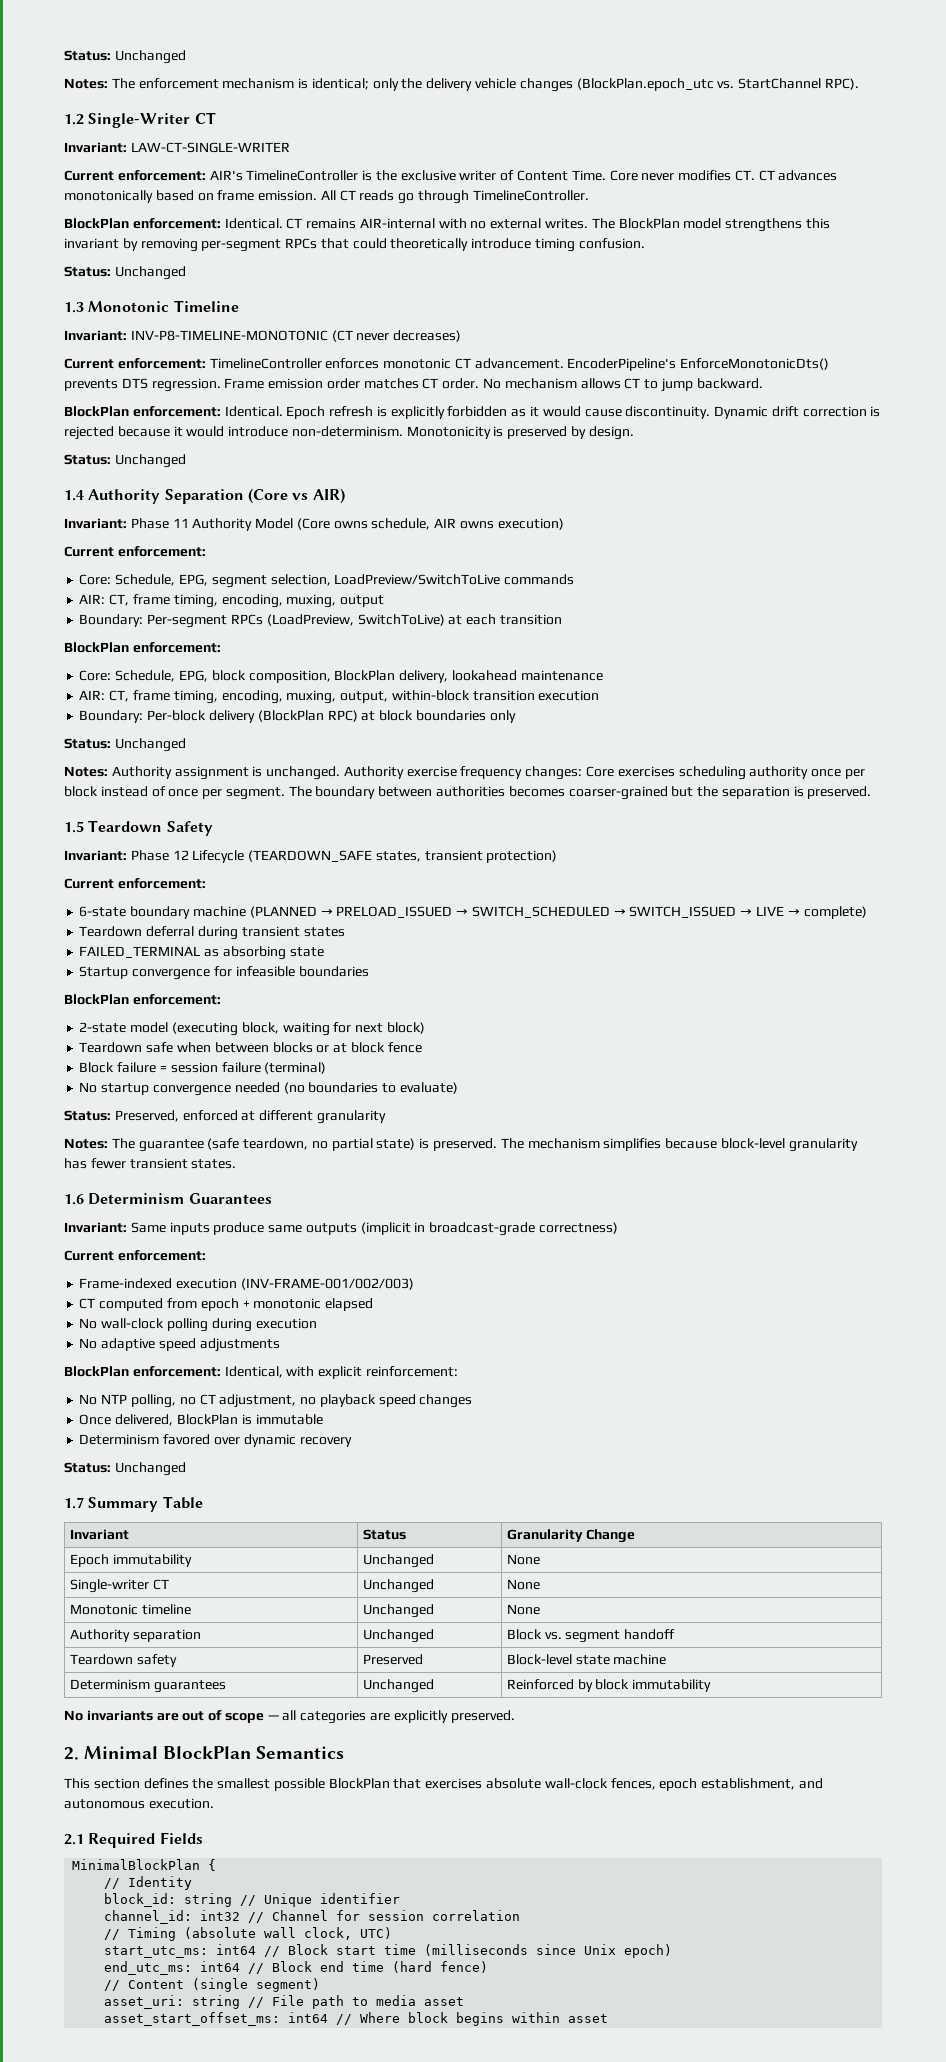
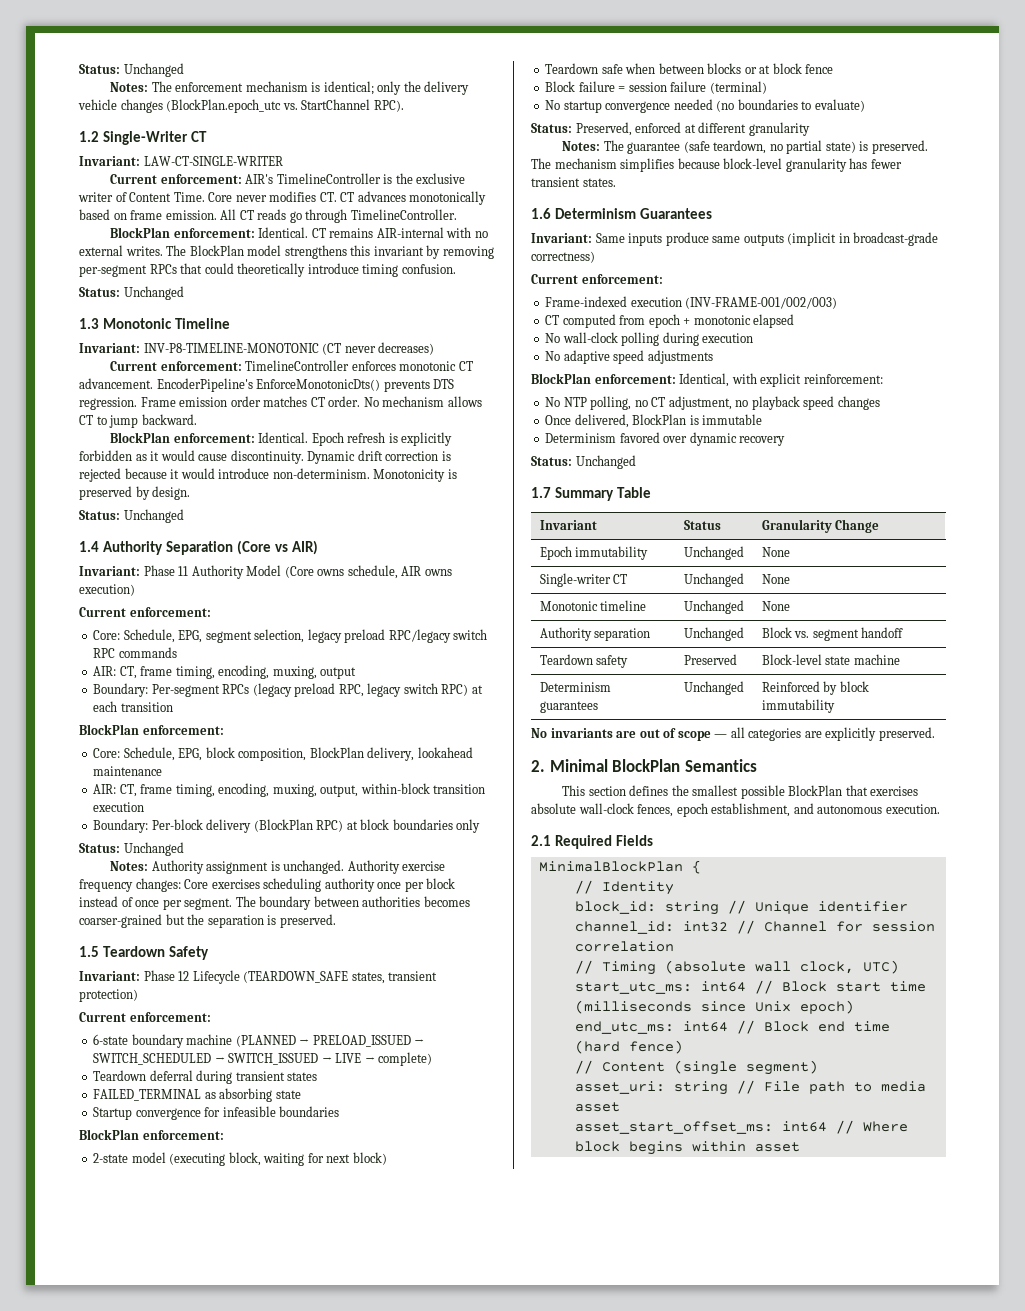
[334,574,501,585] LoadPreview/SwitchToLive -> [307,629,488,643] [93,648,116,658] legacy preload RPC/legacy switch RPC
[266,614,445,626] (LoadPreview, SwitchToLive) -> [252,683,469,697] (legacy preload RPC, legacy switch RPC)

